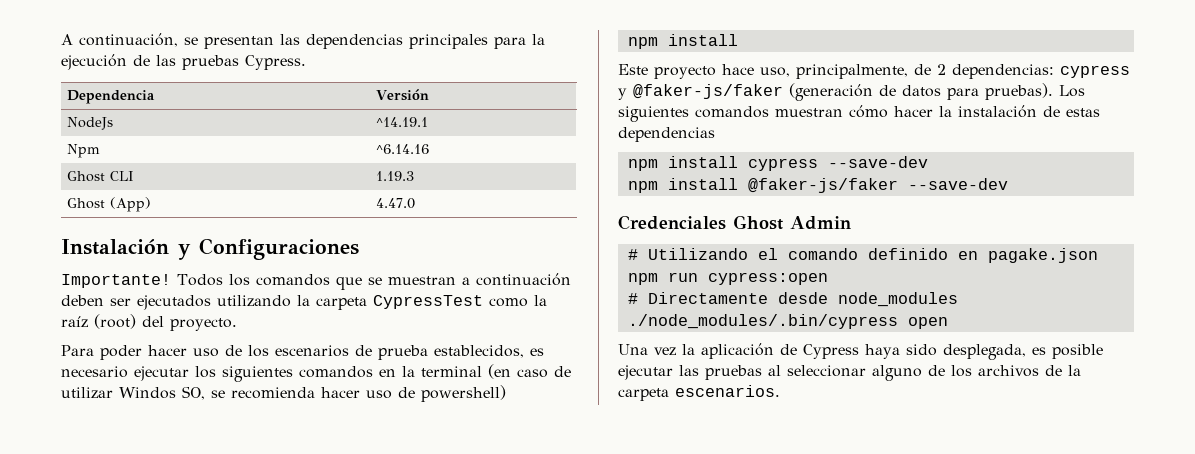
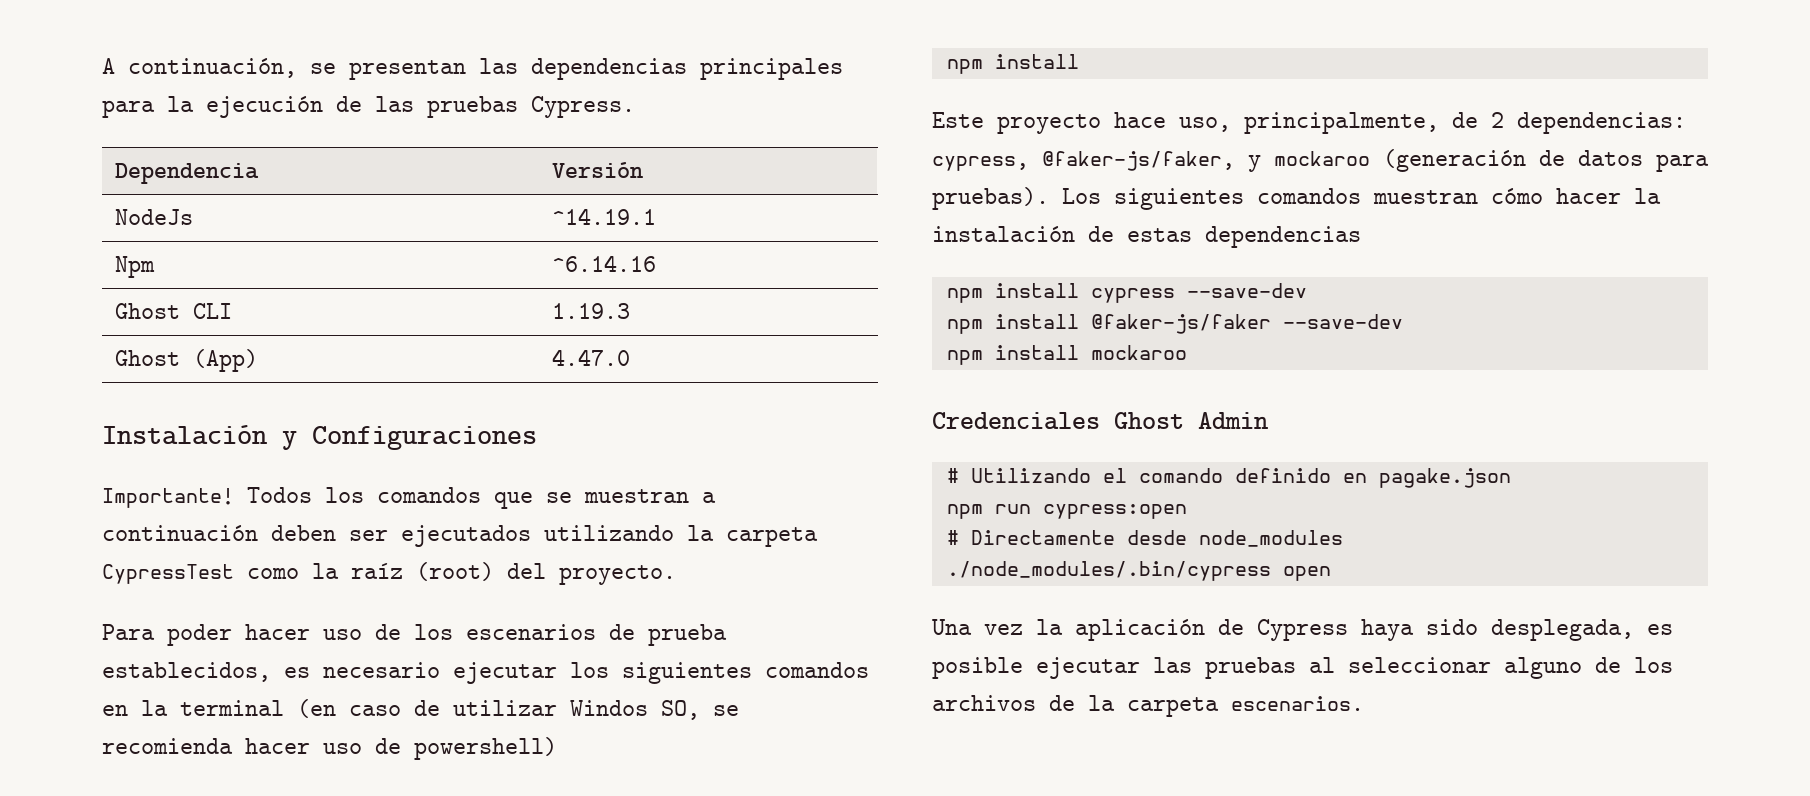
[1060,65,1130,78] [618,84,783,100] cypress y @faker-js/faker -> [932,151,1370,172] cypress, @faker-js/faker, y mockaroo
(1008, 184) none -> [946,345,1187,365] // npm install mockaroo

